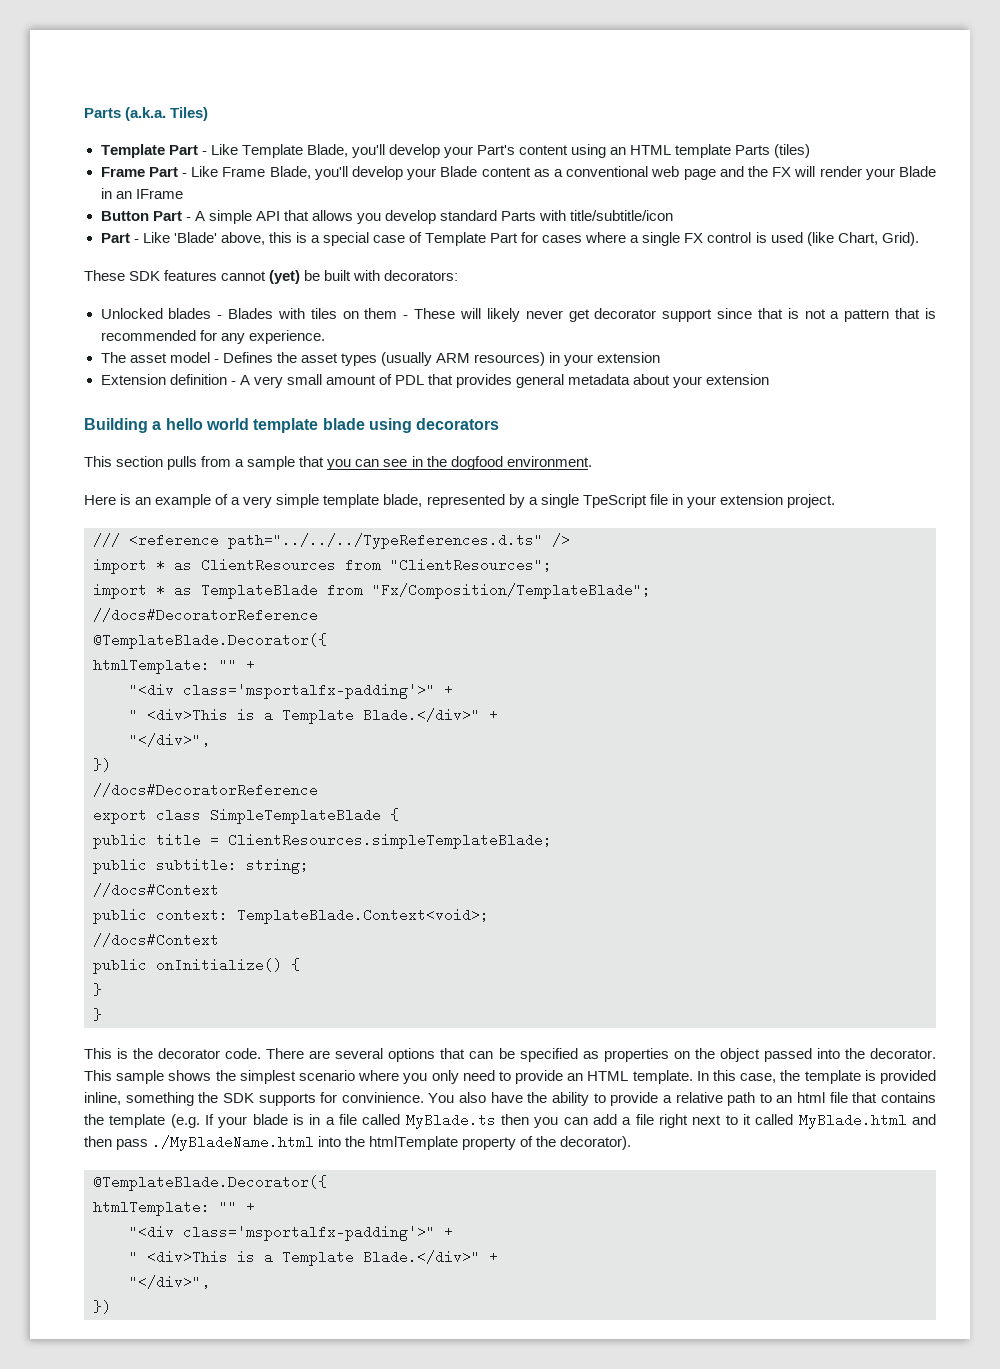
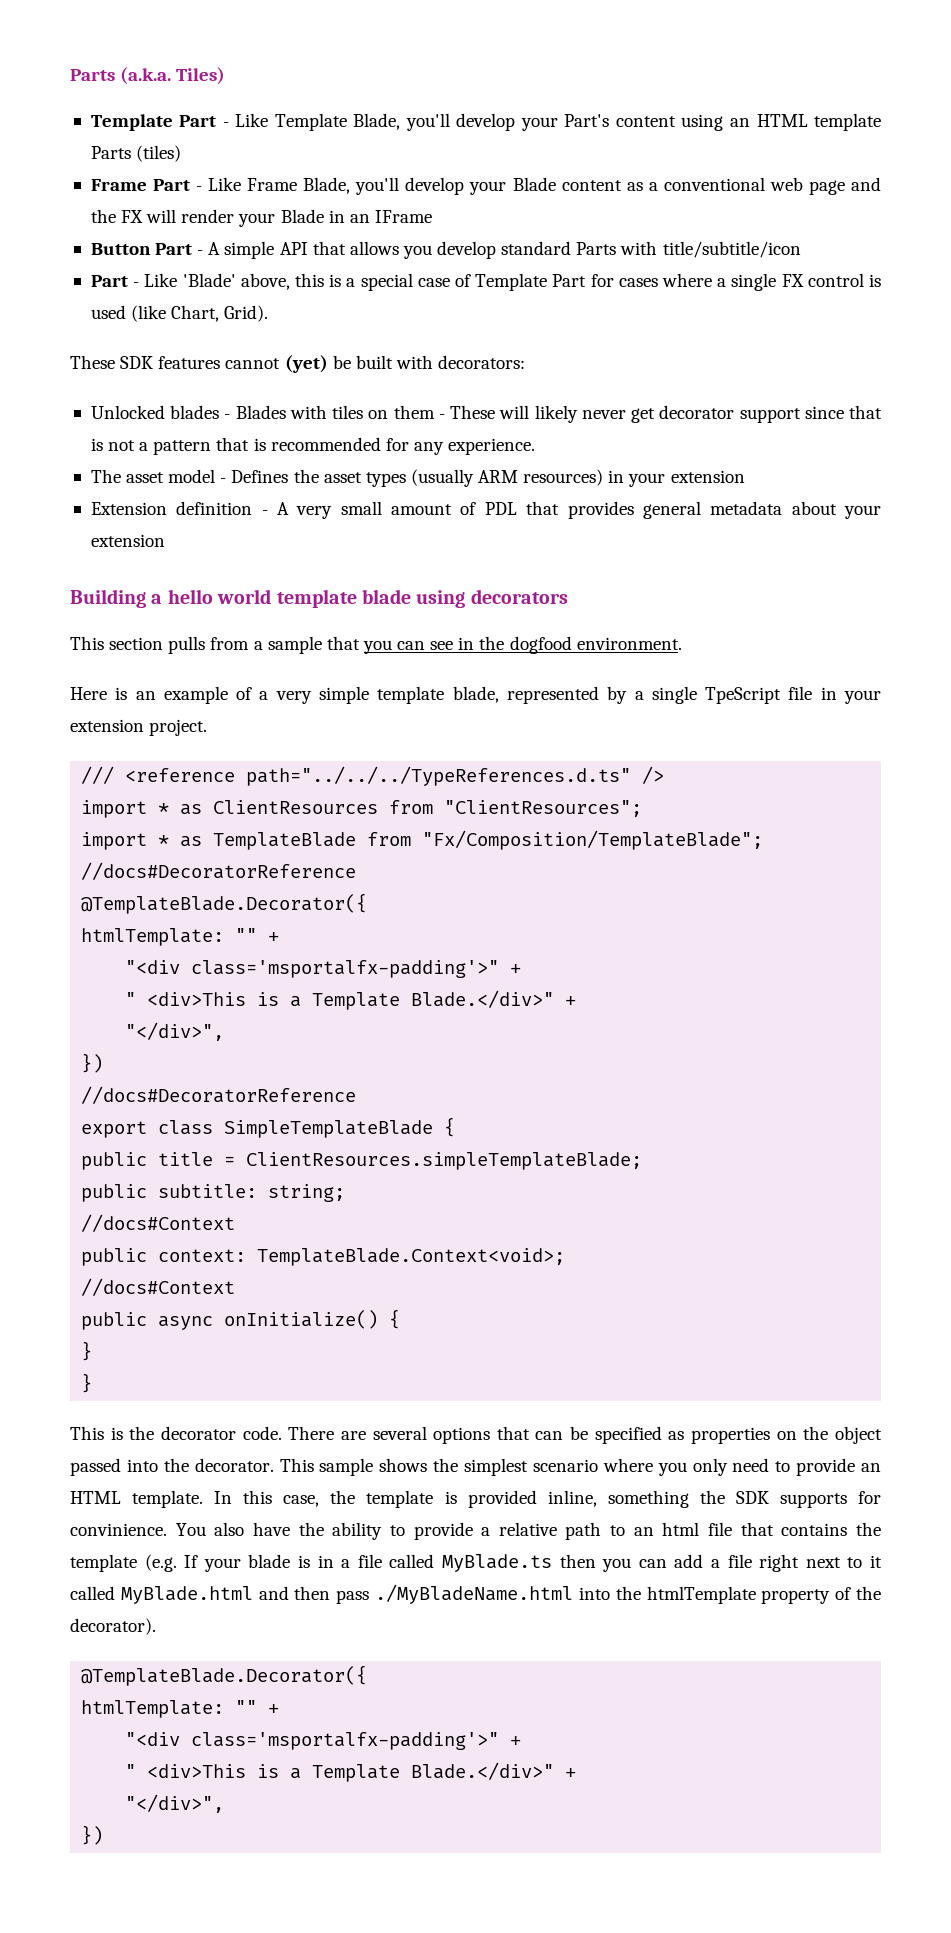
(147, 966) none -> [158,1316,214,1330] async

